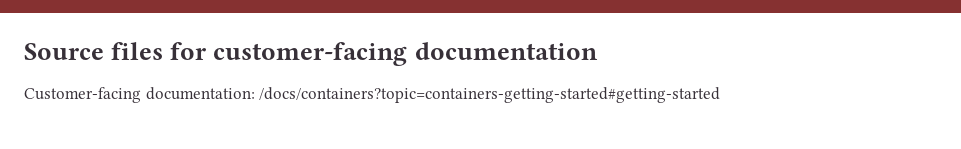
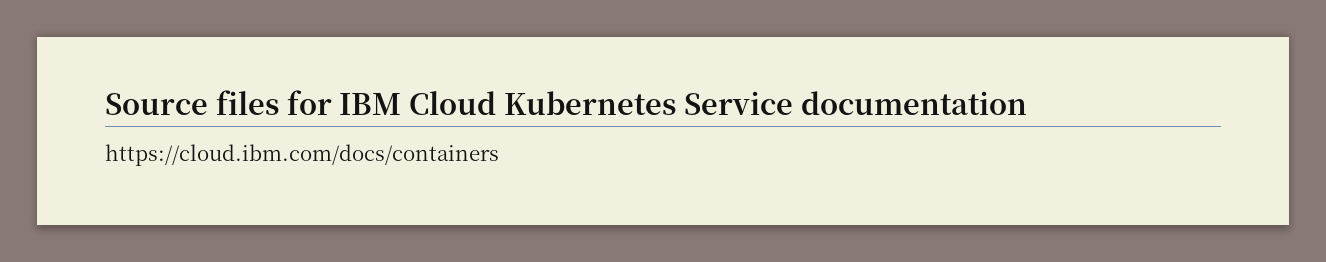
[213,42,598,66] [24,87,721,103] customer-facing documentation // Customer-facing documentation: /docs/containers?topic=containers-getting-started#getting-started -> [339,91,1027,115] [105,144,499,166] IBM Cloud Kubernetes Service documentation // https://cloud.ibm.com/docs/containers

